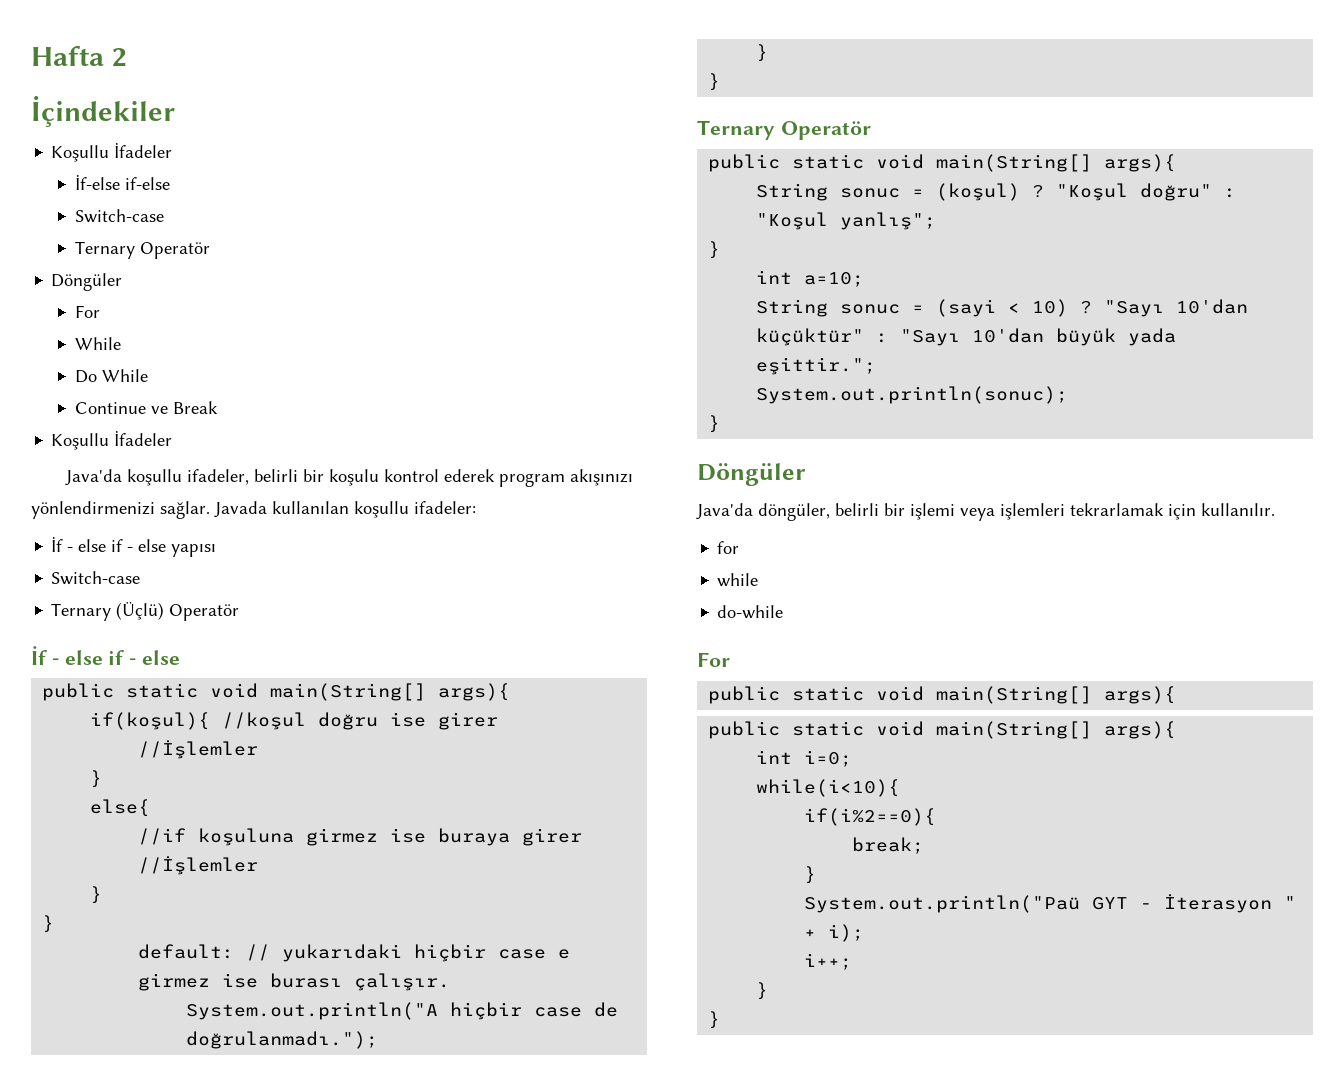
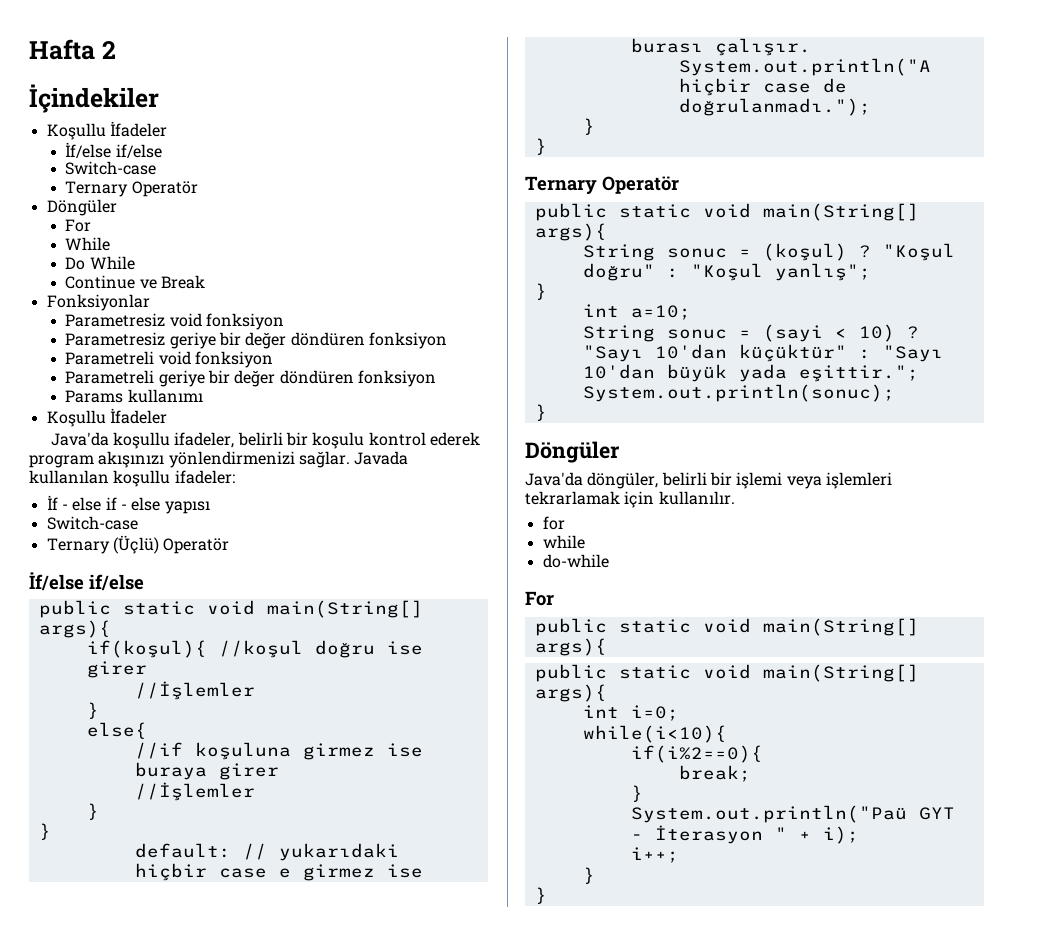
[74,175,170,190] İf-else if-else -> [65,142,162,158] İf/else if/else
(218, 407) none -> [46,294,150,311] [65,313,284,330] [65,332,447,349] [65,351,273,368] [65,370,436,387] [65,389,203,403] // Fonksiyonlar // Parametresiz void fonksiyon // Parametresiz geriye bir değer döndüren fonksiyon // Parametreli void fonksiyon // Parametreli geriye bir değer döndüren fonksiyon // Params kullanımı
[31,646,181,665] İf - else if - else -> [29,572,144,591] İf/else if/else

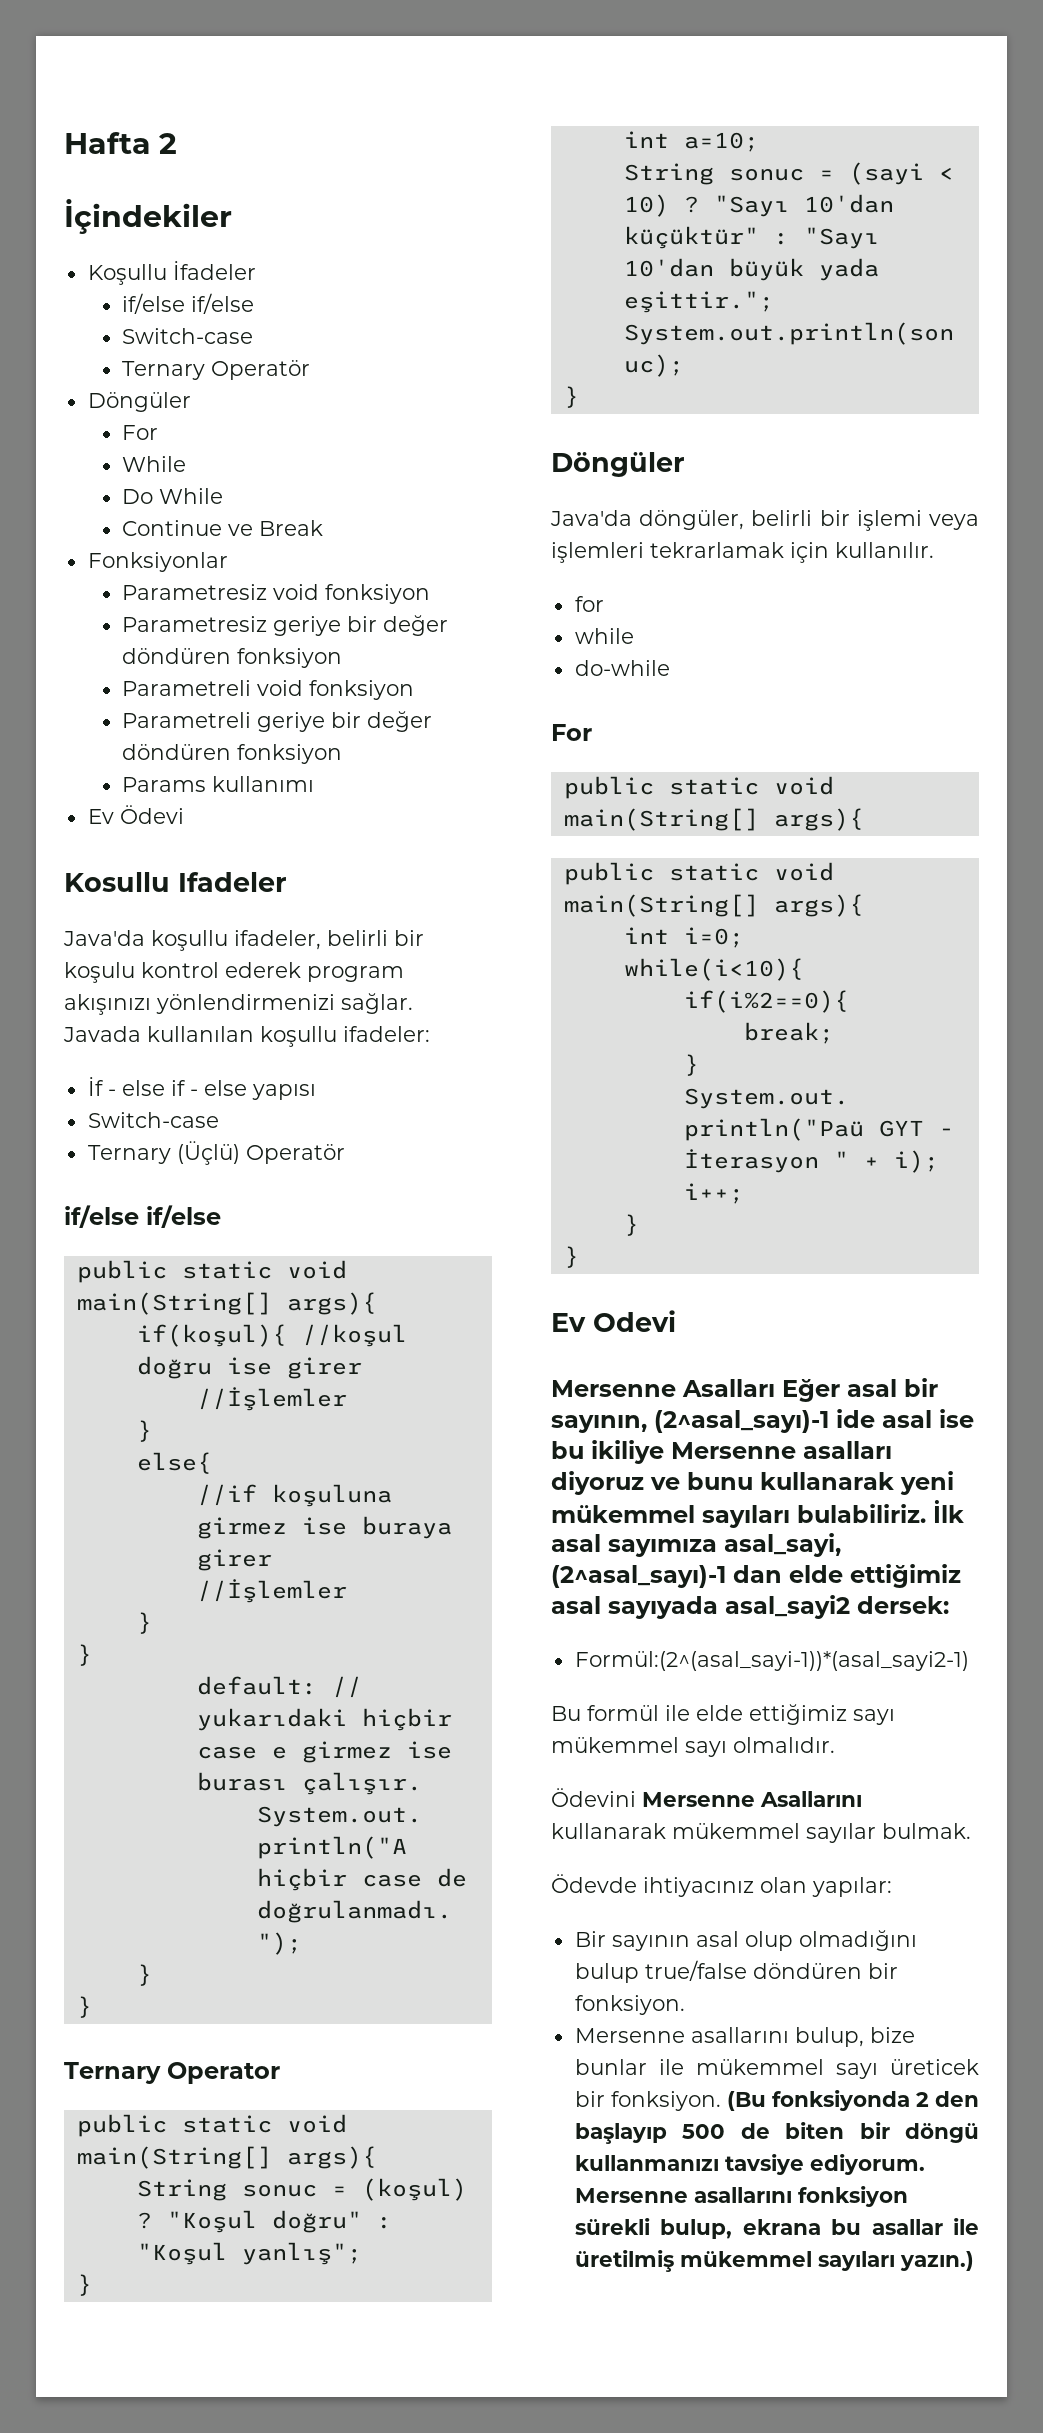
[65,142,112,158] İf/else -> [122,293,186,314] if/else
[46,408,167,427] Koşullu İfadeler -> [87,805,184,824] [64,872,287,892] Ev Ödevi // Kosullu Ifadeler
[29,572,84,591] İf/else -> [64,1205,139,1228] if/else
[602,176,679,194] Operatör -> [167,2062,280,2084] Operator
(547, 895) none -> [551,1310,676,1332] [551,1378,938,1402] [551,1409,974,1433] [551,1440,892,1464] [551,1471,954,1495] [551,1500,964,1528] [551,1533,841,1557] [551,1564,961,1588] [551,1595,949,1619] [574,1651,969,1671] [551,1704,895,1725] [551,1737,835,1757] [551,1788,862,1807] [551,1823,971,1843] [551,1874,892,1897] [574,1930,917,1951] [574,1960,898,1983] [574,1995,685,2015] [574,2027,915,2047] [574,2059,979,2079] [574,2090,979,2111] [574,2122,979,2144] [574,2154,925,2175] [574,2186,908,2207] [574,2218,980,2239] [574,2250,974,2272] // Ev Odevi // Mersenne Asalları Eğer asal bir sayının, (2^asal_sayı)-1 ide asal ise bu ikiliye Mersenne asalları diyoruz ve bunu kullanarak yeni mükemmel sayıları bulabiliriz. İlk asal sayımıza asal_sayi, (2^asal_sayı)-1 dan elde ettiğimiz asal sayıyada asal_sayi2 dersek: // Formül:(2^(asal_sayi-1))*(asal_sayi2-1) // Bu formül ile elde ettiğimiz sayı mükemmel sayı olmalıdır. // Ödevini Mersenne Asallarını kullanarak mükemmel sayılar bulmak. // Ödevde ihtiyacınız olan yapılar: // Bir sayının asal olup olmadığını bulup true/false döndüren bir fonksiyon. // Mersenne asallarını bulup, bize bunlar ile mükemmel sayı üreticek bir fonksiyon. (Bu fonksiyonda 2 den başlayıp 500 de biten bir döngü kullanmanızı tavsiye ediyorum. Mersenne asallarını fonksiyon sürekli bulup, ekrana bu asallar ile üretilmiş mükemmel sayıları yazın.)

